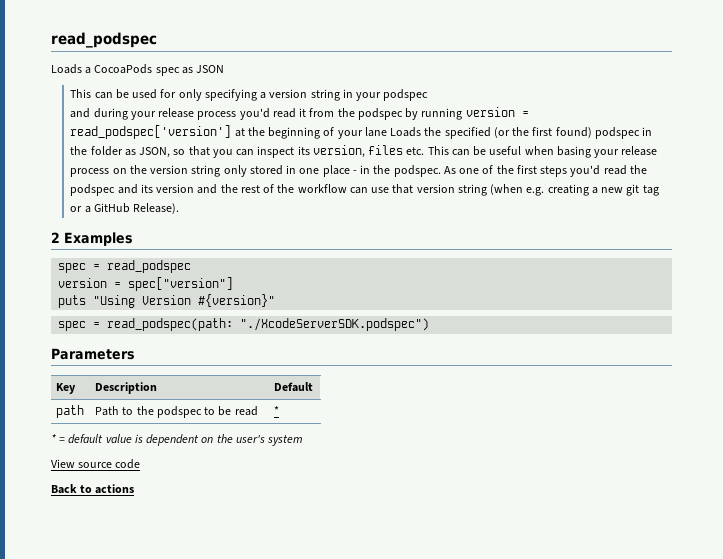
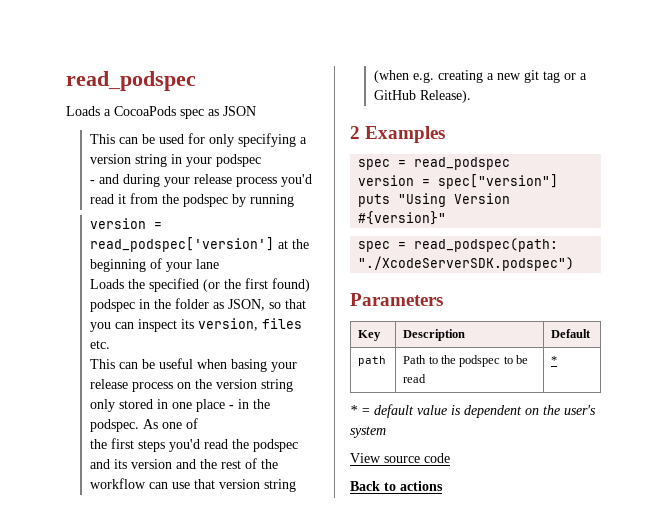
(429, 95) none -> [90,180,96,184] -
(463, 114) none -> (295, 200) //
(387, 132) none -> (220, 264) //
(425, 151) none -> (111, 344) //
(494, 169) none -> (199, 423) //

